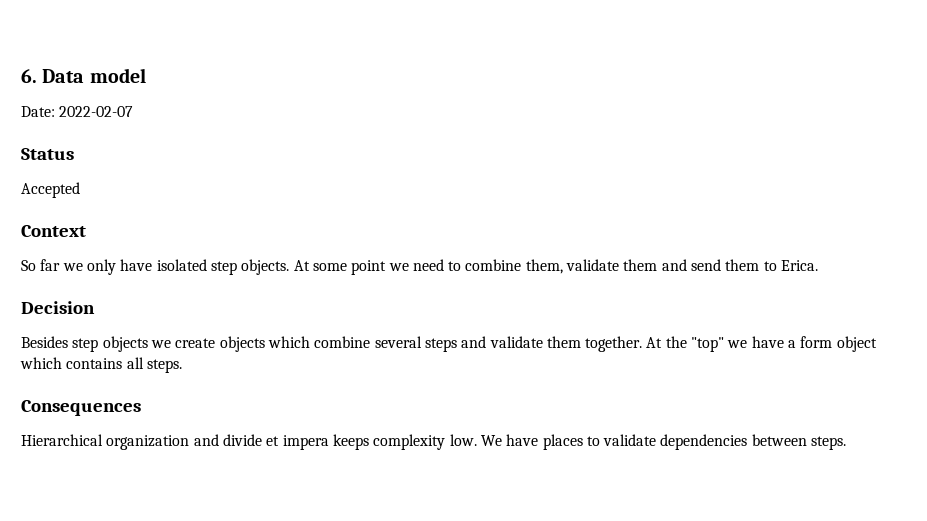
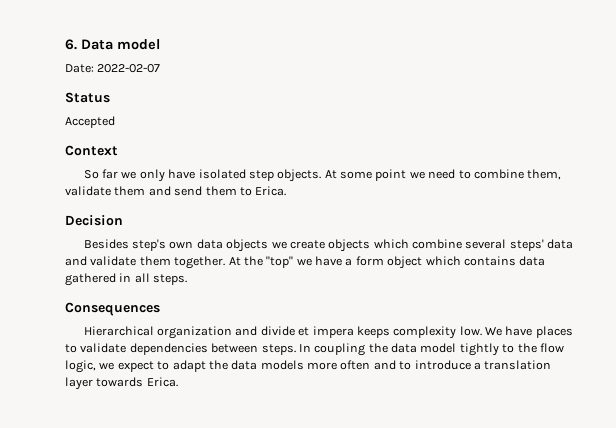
[72,338,99,352] step -> [132,239,223,251] step's own data
[424,338,457,352] steps -> [509,239,574,251] steps' data
(123, 363) none -> [519,256,546,266] [65,273,132,286] data gathered in
(847, 443) none -> [298,343,564,356] [65,360,552,373] [65,377,178,390] In coupling the data model tightly to the flow logic, we expect to adapt the data models more often and to introduce a translation layer towards Erica.

